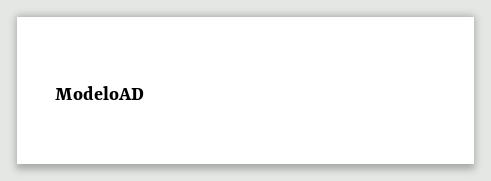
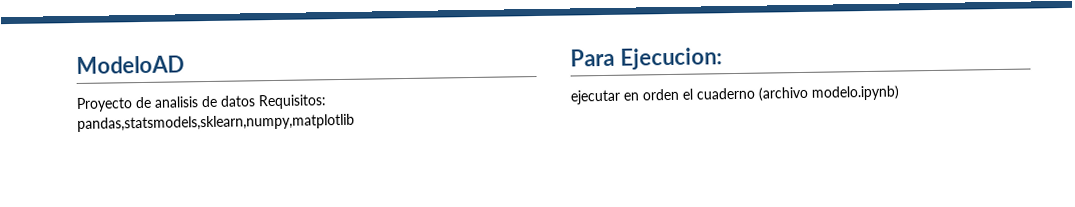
(144, 93) none -> [76,94,327,112] [77,113,355,132] [570,47,723,70] [570,85,899,105] // Proyecto de analisis de datos Requisitos: pandas,statsmodels,sklearn,numpy,matplotlib // Para Ejecucion: // ejecutar en orden el cuaderno (archivo modelo.ipynb)

